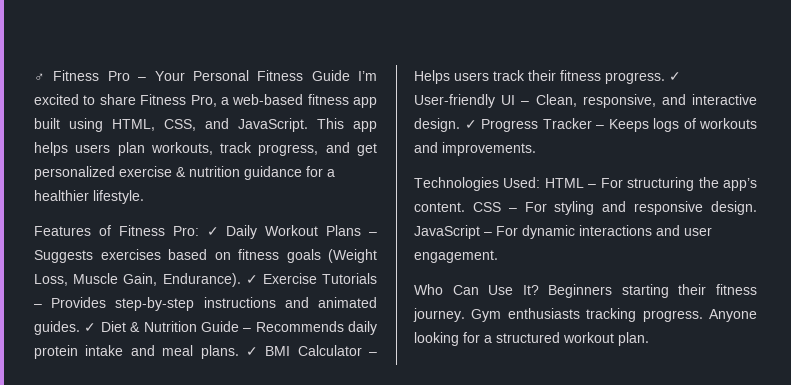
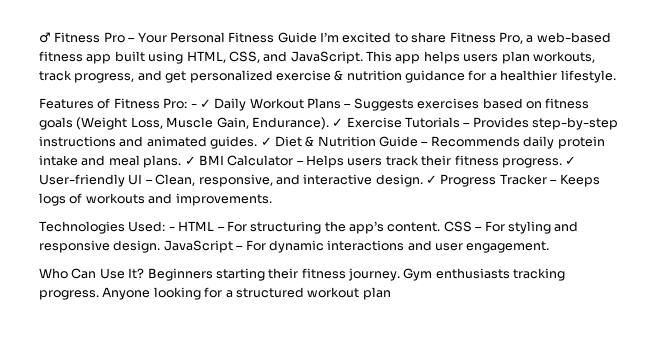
(199, 231) none -> [190,104,197,108] -
(541, 182) none -> [168,227,175,231] -
[618,332,649,346] plan. -> [362,287,391,300] plan

